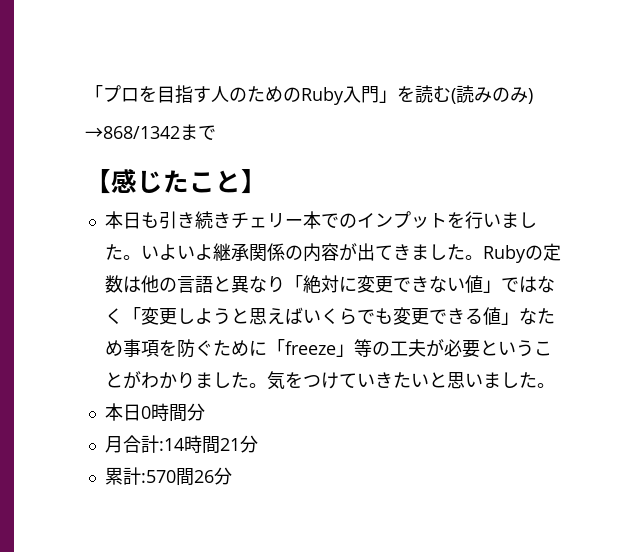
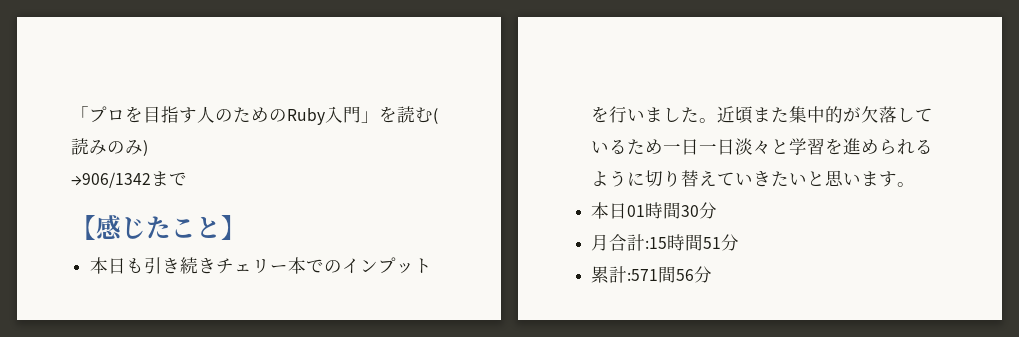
[85,126,180,139] →868/1342 -> [71,172,151,188] →906/1342
[140,243,561,263] [104,275,555,293] [104,307,555,325] [104,339,552,358] [104,371,339,390] いよいよ継承関係の内容が出てきました。Rubyの定数は他の言語と異なり「絶対に変更できない値」ではなく「変更しようと思えばいくらでも変更できる値」なため事項を防ぐために「freeze」等の工夫が必要ということがわかりました。気をつけ -> [717,106,934,124] [591,138,934,155] [591,170,718,187] 近頃また集中的が欠落しているため一日一日淡々と学習を進められるように切り替え
[500,372,537,388] した -> [879,171,898,187] す
[140,403,187,422] 0時間 -> [627,202,700,219] 01時間30
[158,435,240,454] :14時間21 -> [645,234,722,251] :15時間51
[140,468,214,486] :570間26 -> [627,266,695,283] :571間56

